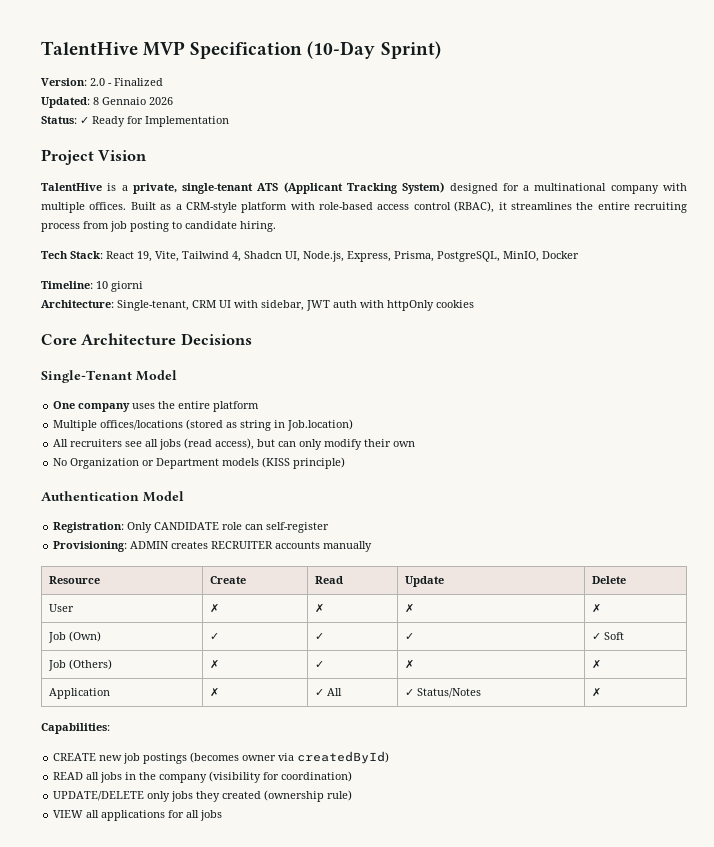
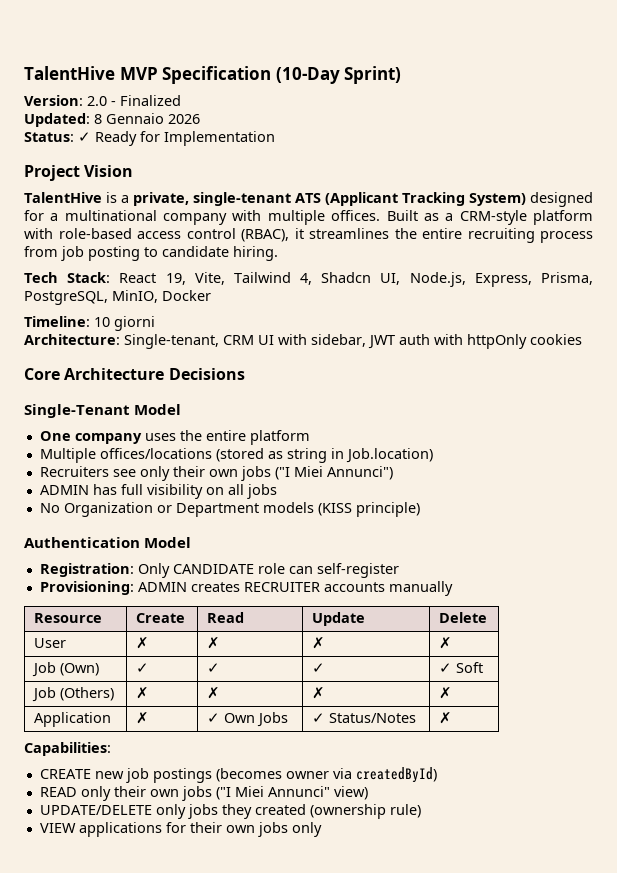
[53,438,416,450] All recruiters see all jobs (read access), but can only modify their own -> [39,466,393,481] [39,484,277,499] Recruiters see only their own jobs ("I Miei Annunci") // ADMIN has full visibility on all jobs
[314,661,324,668] ✓ -> [207,687,221,699] ✗
[326,688,342,696] All -> [224,712,289,727] Own Jobs
[86,771,353,783] all jobs in the company (visibility for coordination) -> [80,786,368,801] only their own jobs ("I Miei Annunci" view)
[86,810,100,818] all -> (76, 828) none
[186,810,223,821] all jobs -> [189,822,322,837] their own jobs only

